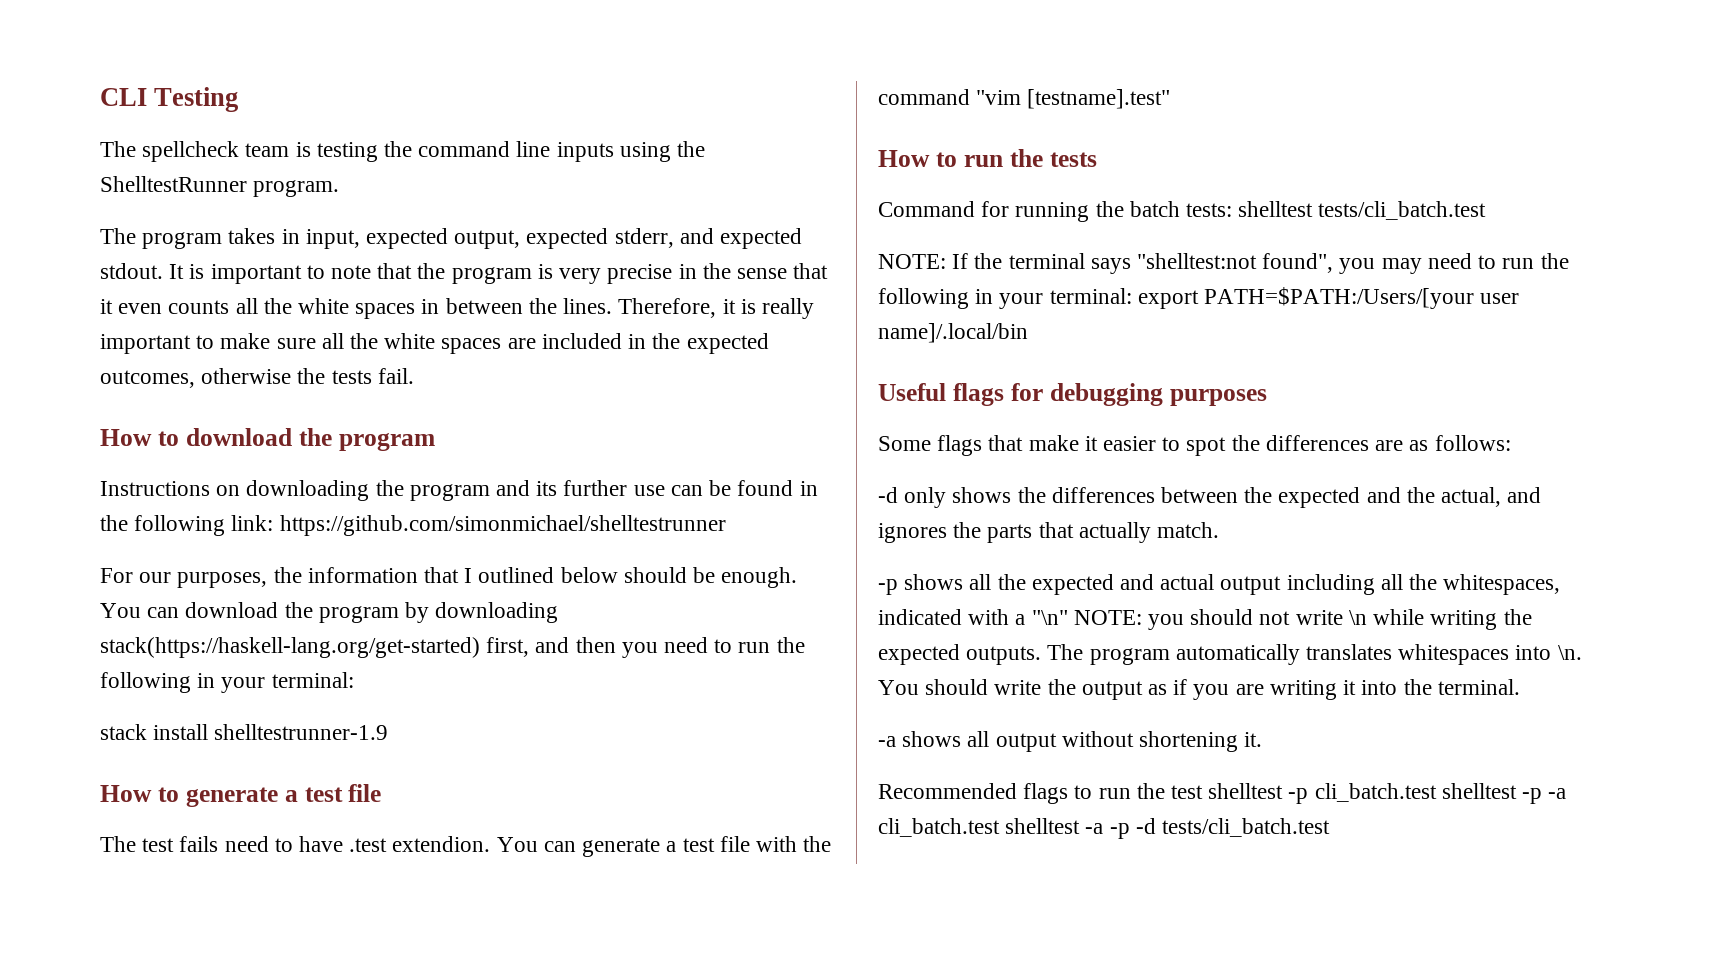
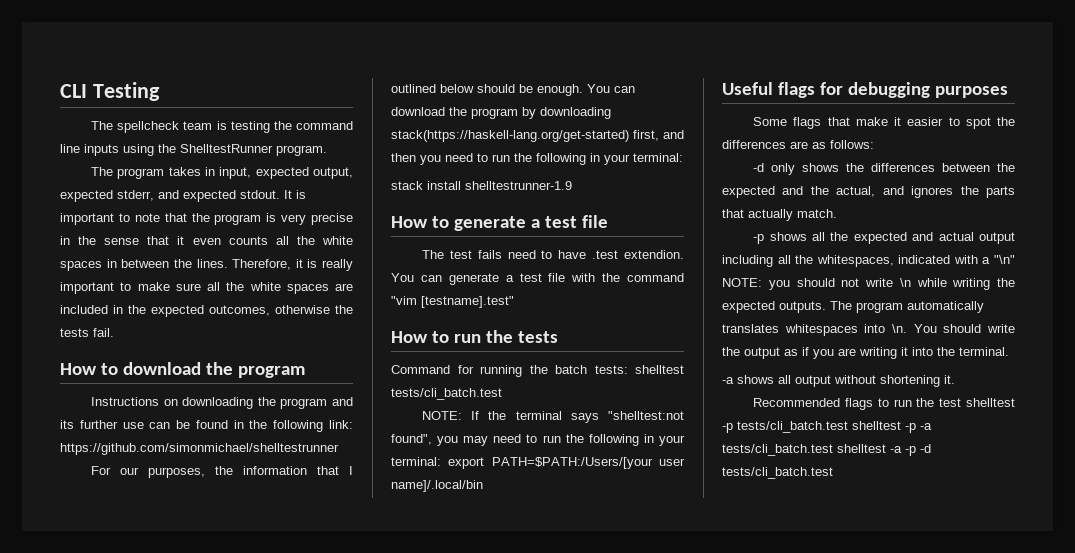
[1314,783,1437,802] cli_batch.test -> [737,421,848,433] tests/cli_batch.test
[878,818,1000,837] cli_batch.test -> [722,444,833,456] tests/cli_batch.test

